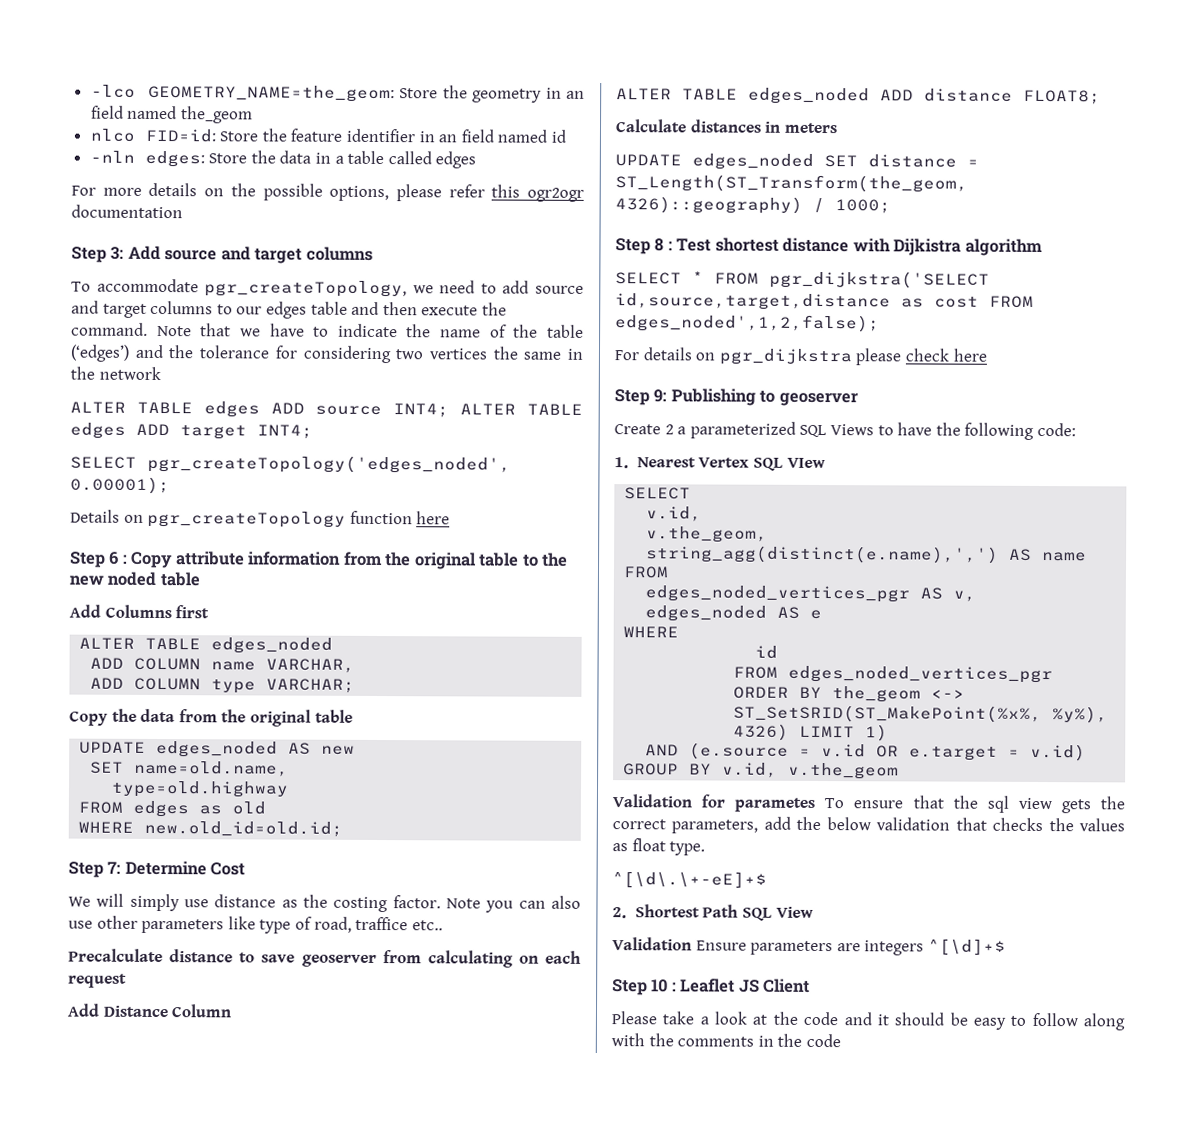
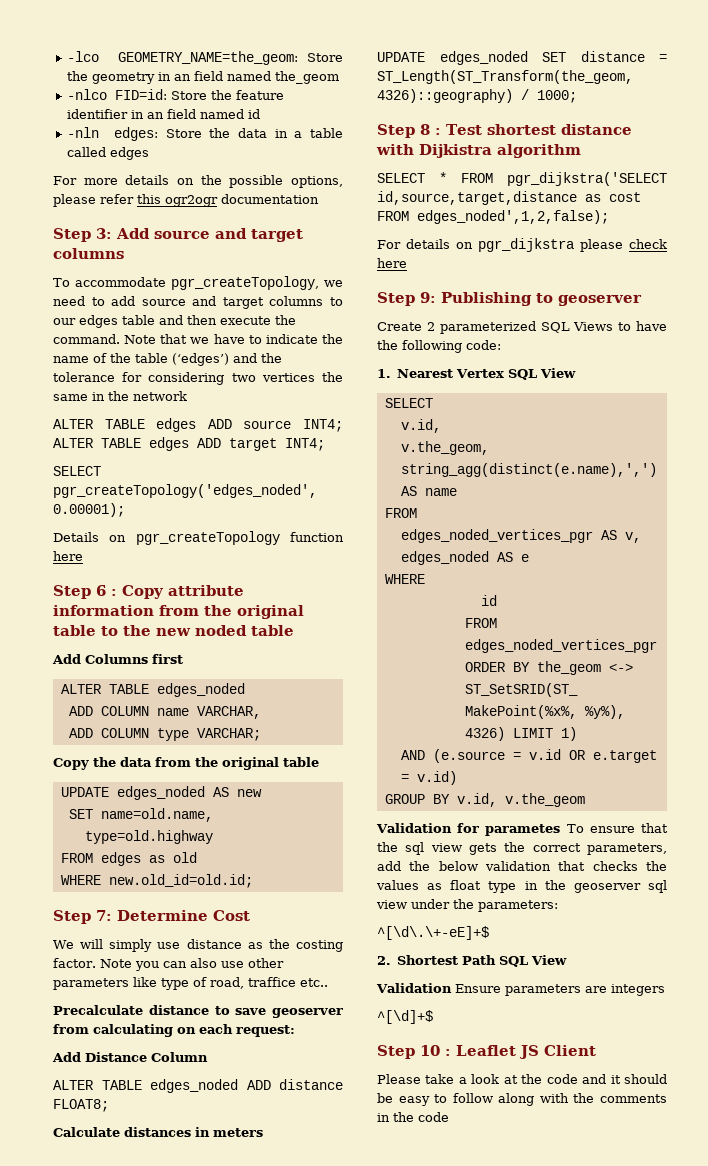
[89,128,135,142] nlco -> [66,89,107,100] -nlco
[68,973,127,988] request -> [236,1025,295,1037] request:
[677,426,687,435] a -> (435, 326) none
[786,457,826,469] VIew -> [540,368,577,378] View
[669,841,706,856] type. -> [488,880,667,893] [376,899,558,912] type in the geoserver sql view under the parameters:
(925, 948) none -> (665, 990) //

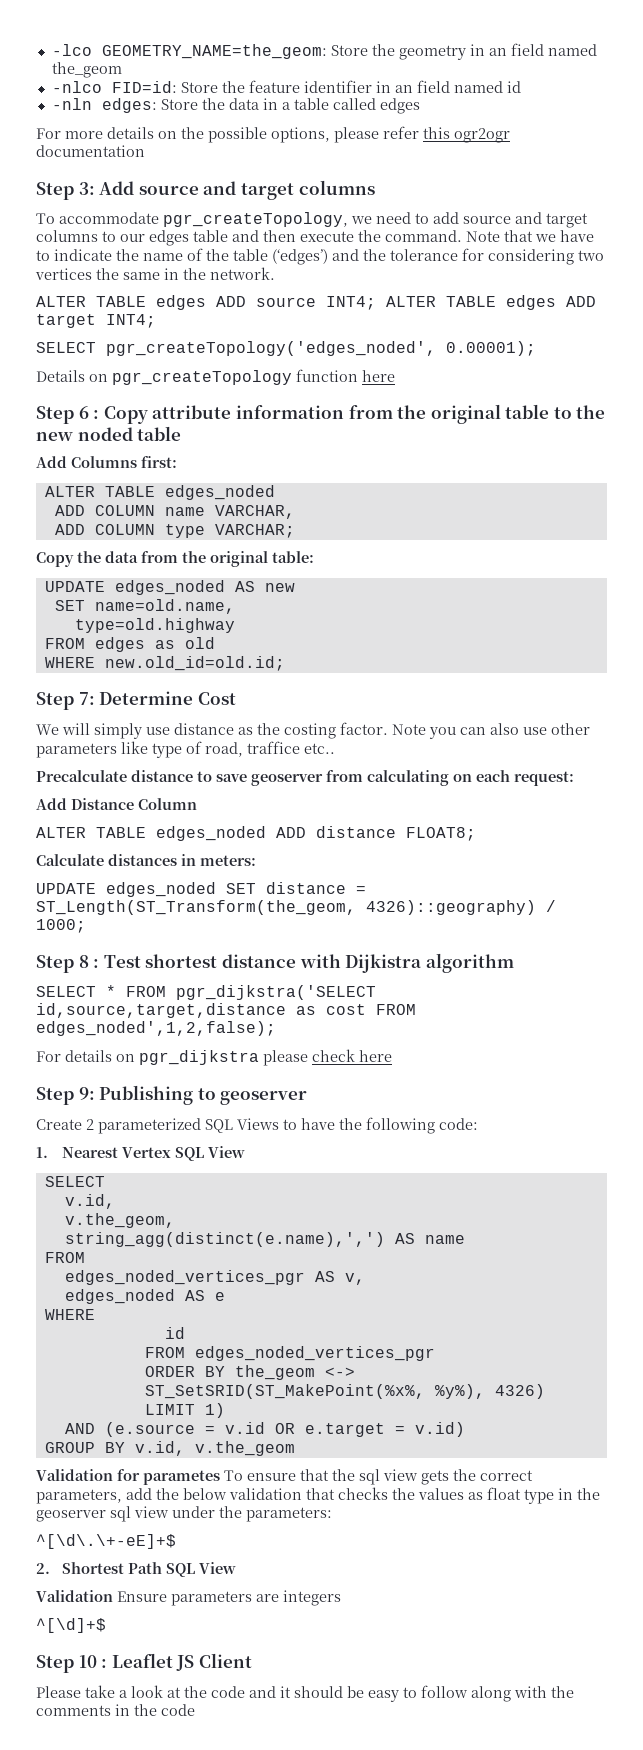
[133,391,187,401] network -> [210,267,275,280] network.
[152,654,183,664] first -> [141,456,177,468] first:
[283,757,319,767] table -> [272,551,314,563] table:
[213,1128,263,1137] meters -> [200,855,256,866] meters:

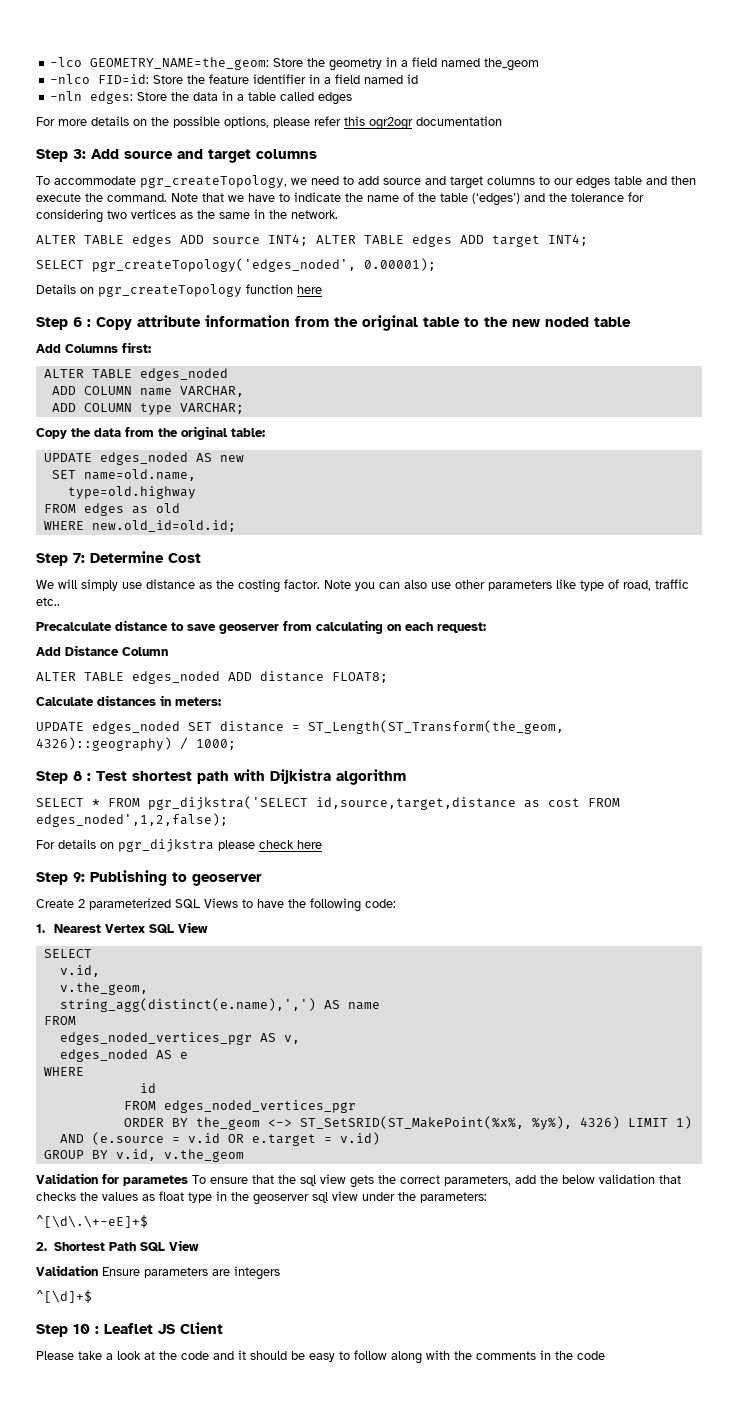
[488,48,507,56] an -> [401,60,409,67] a
[394,85,413,93] an -> [324,77,332,84] a
(92, 274) none -> [180,212,193,219] as
[247,741,300,754] traffice -> [655,579,689,589] traffic
[221,954,296,968] distance -> [197,771,229,784] path

